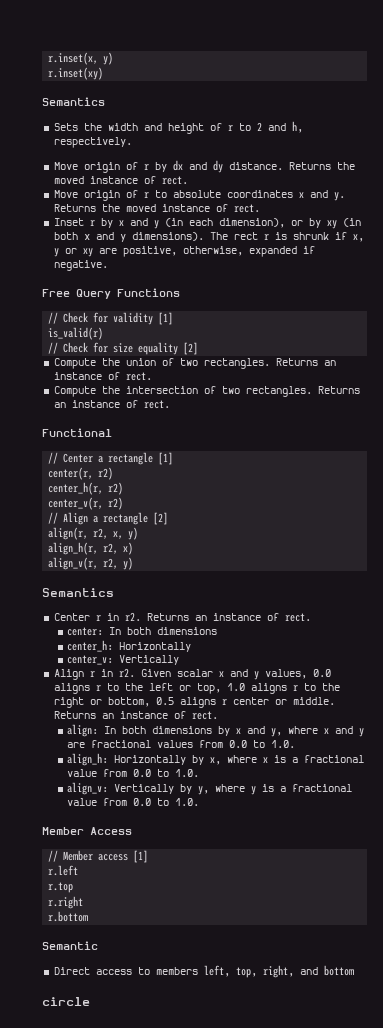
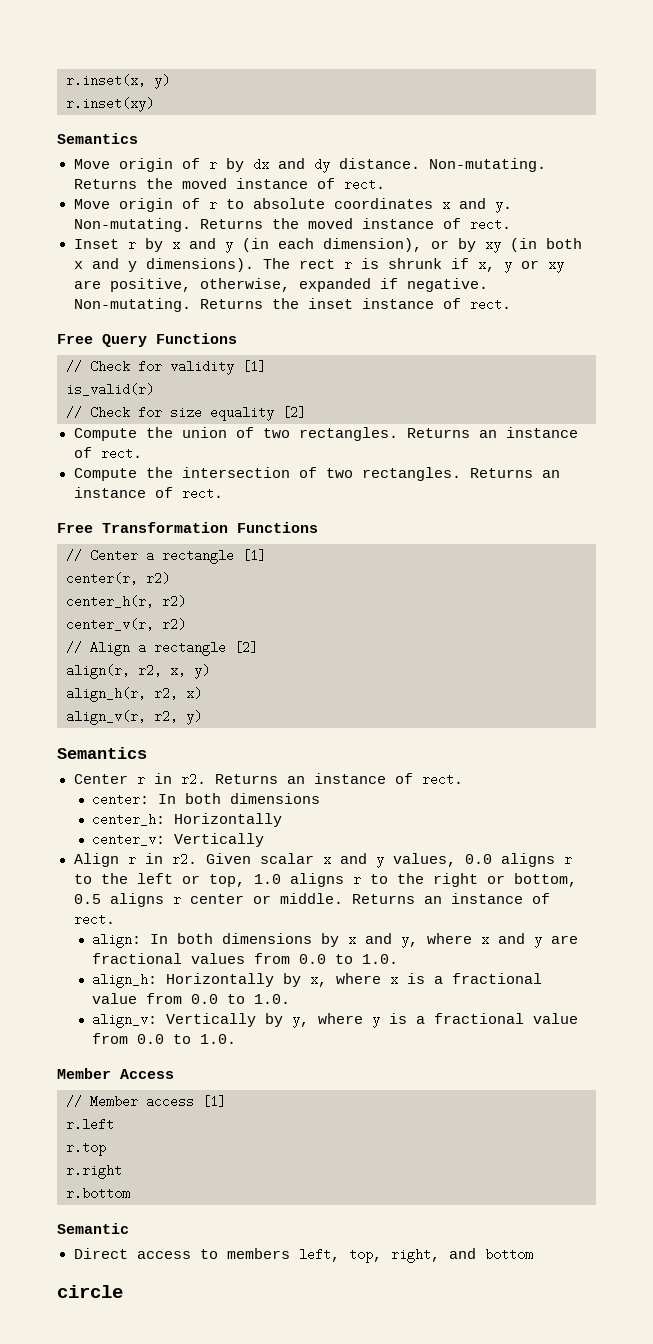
[53,121,303,134] [53,137,132,148] // Sets the width and height of r to 2 and h, respectively. -> (138, 138) none
(283, 166) none -> [428,158,546,172] Non-mutating.
(345, 196) none -> [73,218,191,232] Non-mutating.
(108, 265) none -> [73,298,511,312] Non-mutating. Returns the inset instance of rect.
[42,428,112,437] Functional -> [57,522,318,533] Free Transformation Functions

